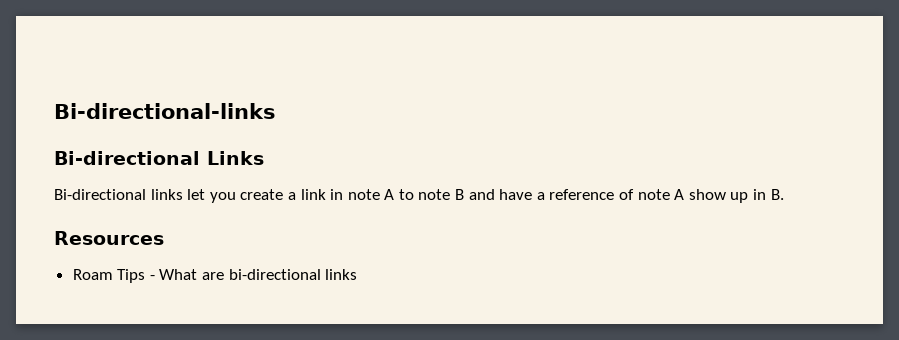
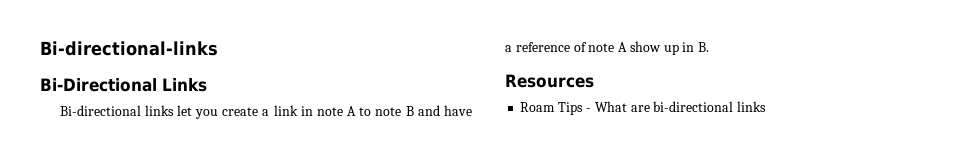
[54,151,200,165] Bi-directional -> [40,78,157,92] Bi-Directional

